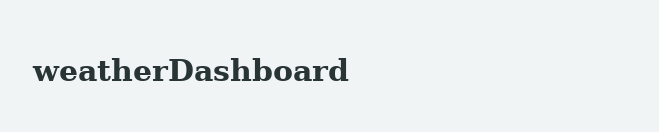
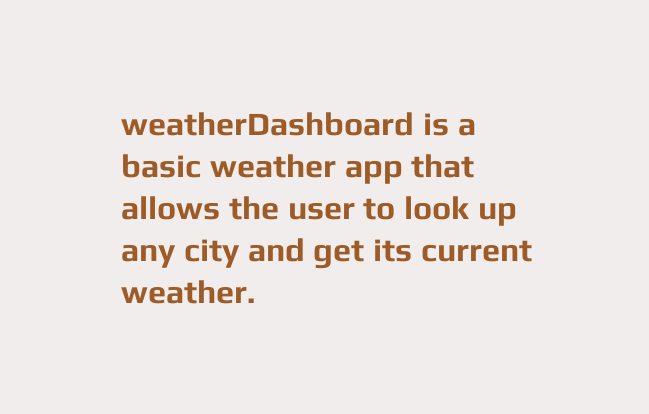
(349, 69) none -> [422,113,476,136] [121,154,475,184] [121,196,517,226] [121,238,532,269] [121,280,255,304] is a basic weather app that allows the user to look up any city and get its current weather.

